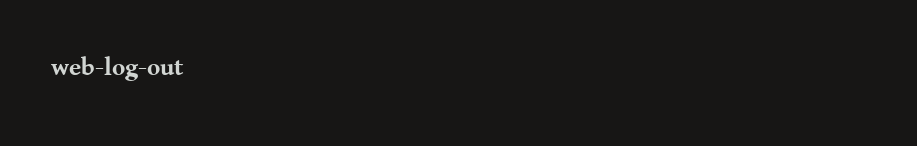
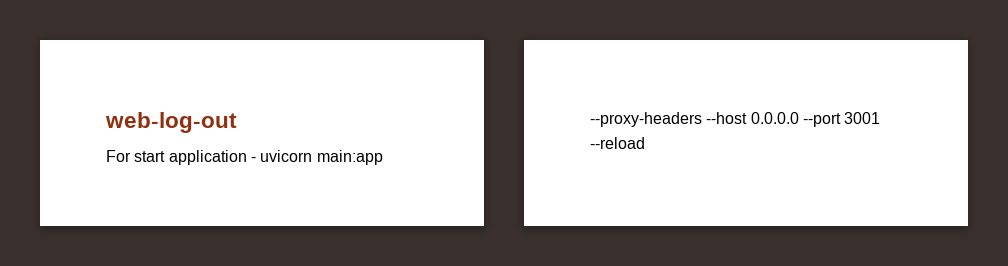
(184, 68) none -> [106,150,383,165] [590,112,881,127] [590,137,645,149] // For start application - uvicorn main:app --proxy-headers --host 0.0.0.0 --port 3001 --reload

